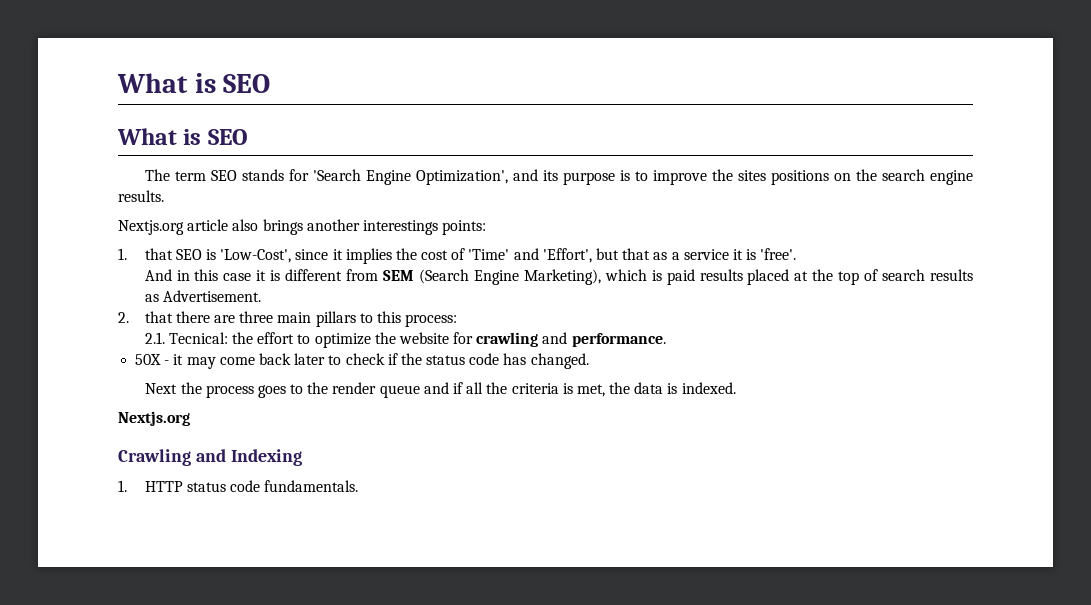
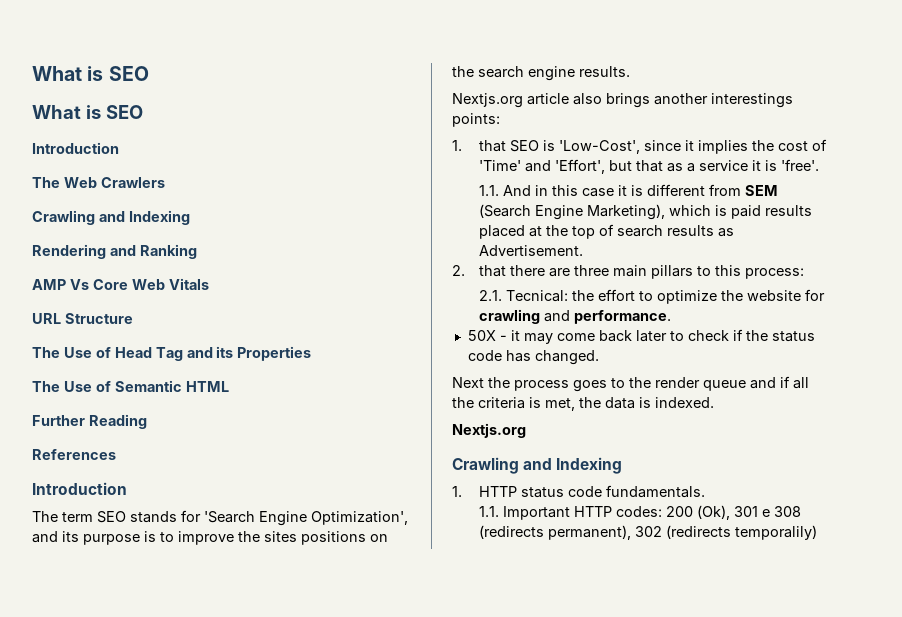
(248, 137) none -> [32,142,119,154] [32,177,165,188] [32,210,190,225] [32,244,197,259] [32,278,209,290] [32,313,133,324] [32,346,312,361] [32,380,229,392] [32,414,147,429] [32,449,116,460] [32,482,127,495] // Introduction // The Web Crawlers // Crawling and Indexing // Rendering and Ranking // AMP Vs Core Web Vitals // URL Structure // The Use of Head Tag and its Properties // The Use of Semantic HTML // Further Reading // References // Introduction
(797, 254) none -> [479,185,500,196] 1.1.
(359, 486) none -> [479,505,802,520] [479,525,818,540] // 1.1. Important HTTP codes: 200 (Ok), 301 e 308 (redirects permanent), 302 (redirects temporalily)

